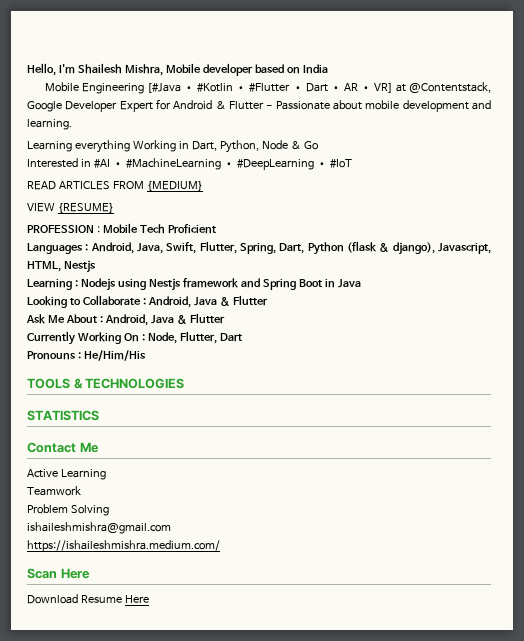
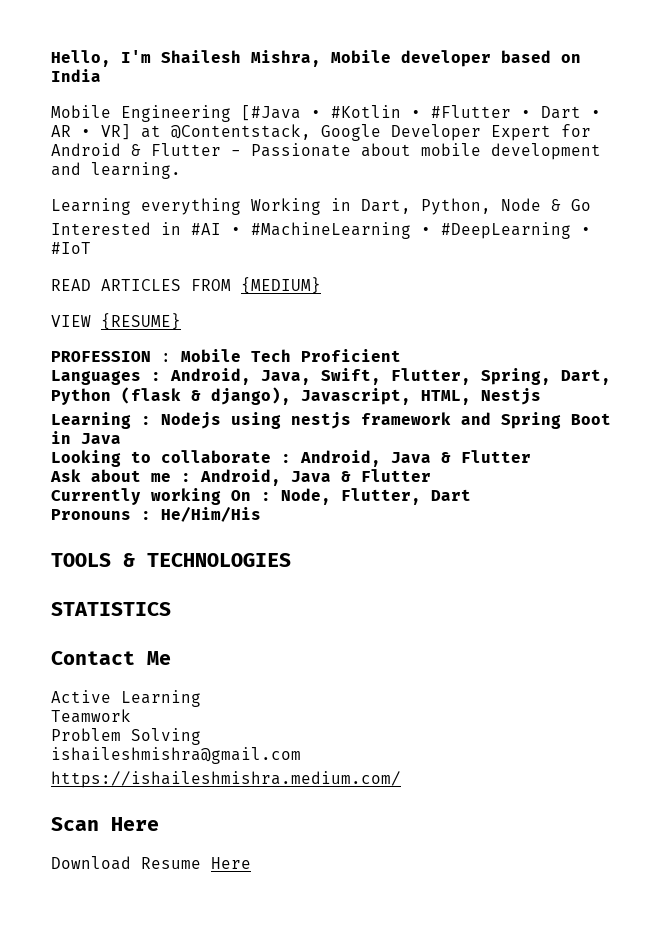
[148,278,181,291] Nestjs -> [291,412,351,429] nestjs
[82,295,141,306] Collaborate -> [161,450,271,463] collaborate
[47,314,97,323] Me About -> [91,469,171,482] about me
[77,332,121,344] Working -> [151,488,221,505] working

